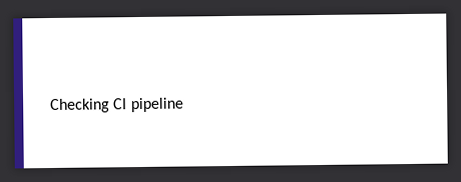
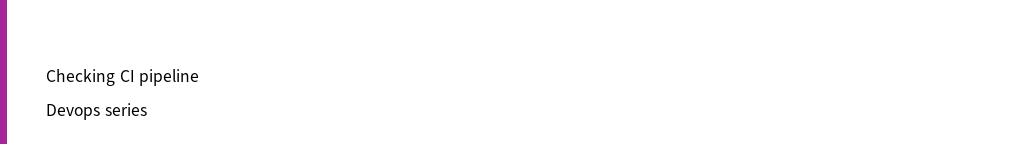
(184, 105) none -> [46,103,147,120] // Devops series

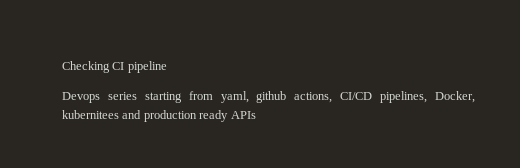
(147, 109) none -> [144,91,476,103] [62,110,256,122] starting from yaml, github actions, CI/CD pipelines, Docker, kubernitees and production ready APIs

